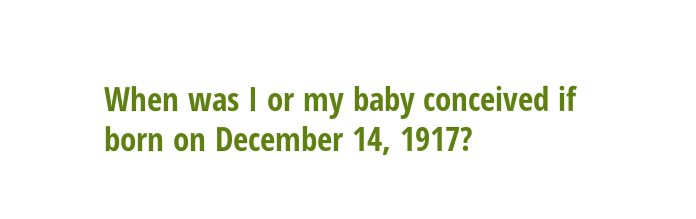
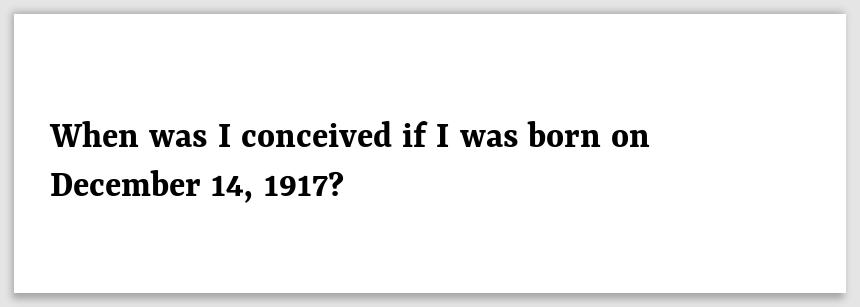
[265,85,580,120] or my baby conceived if -> [240,121,518,147] conceived if I was

